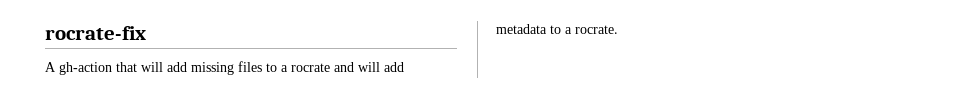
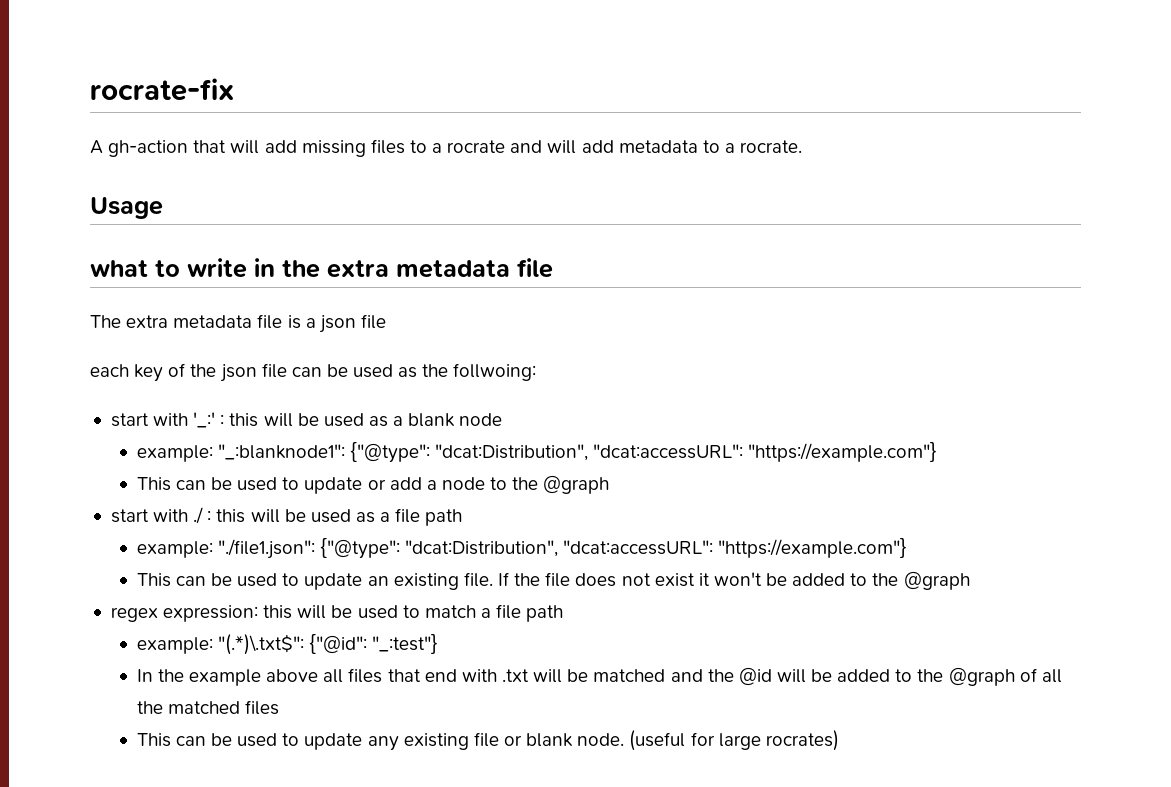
(618, 29) none -> [90,197,163,219] [90,258,553,278] [90,314,386,333] [90,363,537,382] [110,412,503,428] [136,442,938,463] [136,475,610,494] [110,507,463,526] [136,538,908,559] [136,571,970,590] [110,604,564,622] [136,634,439,655] [136,667,1062,686] [136,700,280,715] [136,730,839,751] // Usage // what to write in the extra metadata file // The extra metadata file is a json file // each key of the json file can be used as the follwoing: // start with '_:' : this will be used as a blank node // example: "_:blanknode1": {"@type": "dcat:Distribution", "dcat:accessURL": "https://example.com"} // This can be used to update or add a node to the @graph // start with ./ : this will be used as a file path // example: "./file1.json": {"@type": "dcat:Distribution", "dcat:accessURL": "https://example.com"} // This can be used to update an existing file. If the file does not exist it won't be added to the @graph // regex expression: this will be used to match a file path // example: "(.*)\.txt$": {"@id": "_:test"} // In the example above all files that end with .txt will be matched and the @id will be added to the @graph of all the matched files // This can be used to update any existing file or blank node. (useful for large rocrates)

